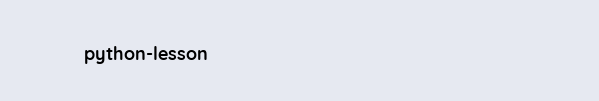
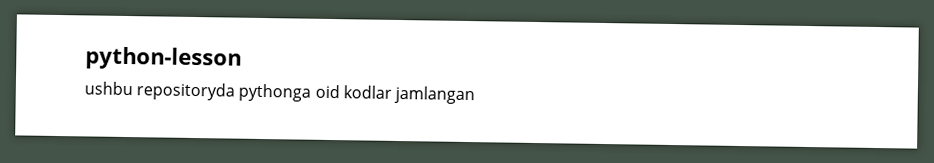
(208, 55) none -> [84,81,475,105] // ushbu repositoryda pythonga oid kodlar jamlangan

